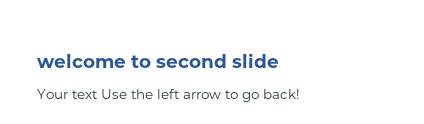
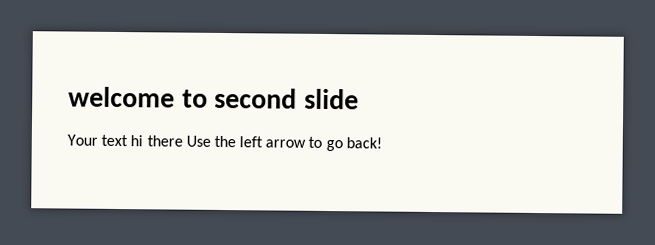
(98, 94) none -> [130,135,183,147] hi there

